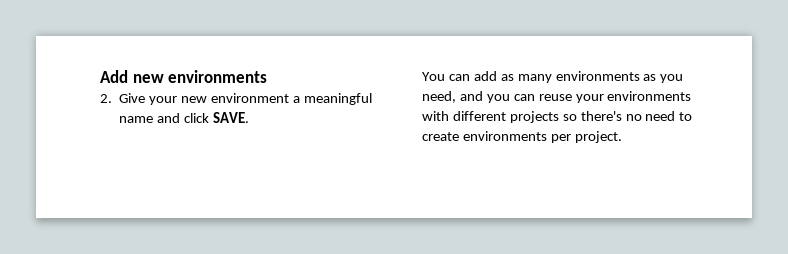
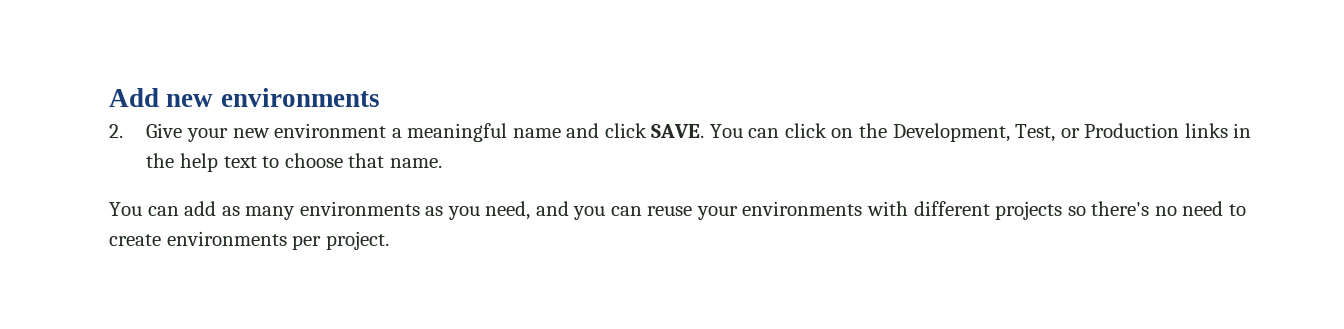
(249, 117) none -> [709,123,1252,142] [146,153,442,172] You can click on the Development, Test, or Production links in the help text to choose that name.

